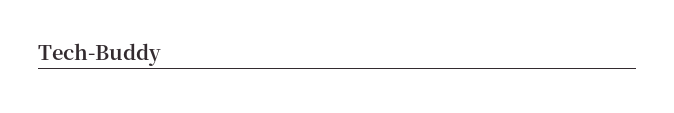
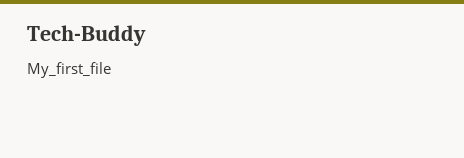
(161, 54) none -> [27,62,111,78] // My_first_file

